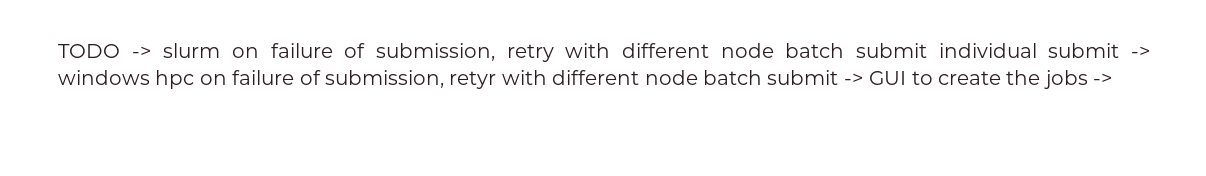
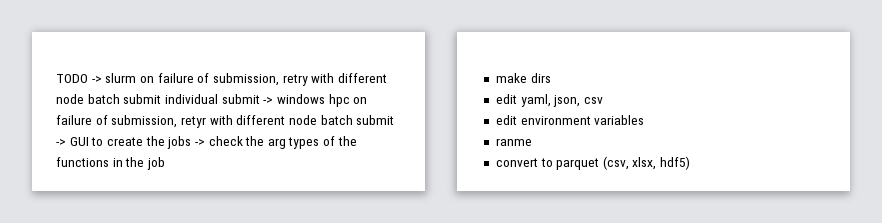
(1114, 79) none -> [208,136,357,149] [56,157,165,170] [495,73,551,83] [495,94,603,107] [495,115,645,125] [495,138,532,146] [495,156,691,170] check the arg types of the functions in the job // make dirs // edit yaml, json, csv // edit environment variables // ranme // convert to parquet (csv, xlsx, hdf5)

